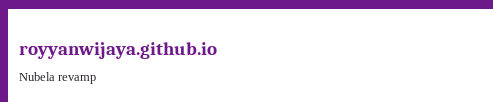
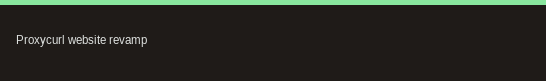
[19,42,217,59] [19,72,55,81] royyanwijaya.github.io // Nubela -> [16,35,107,47] Proxycurl website

